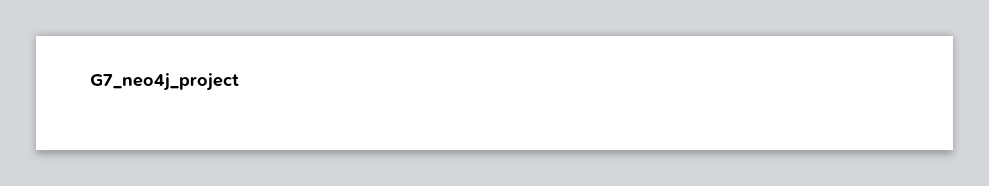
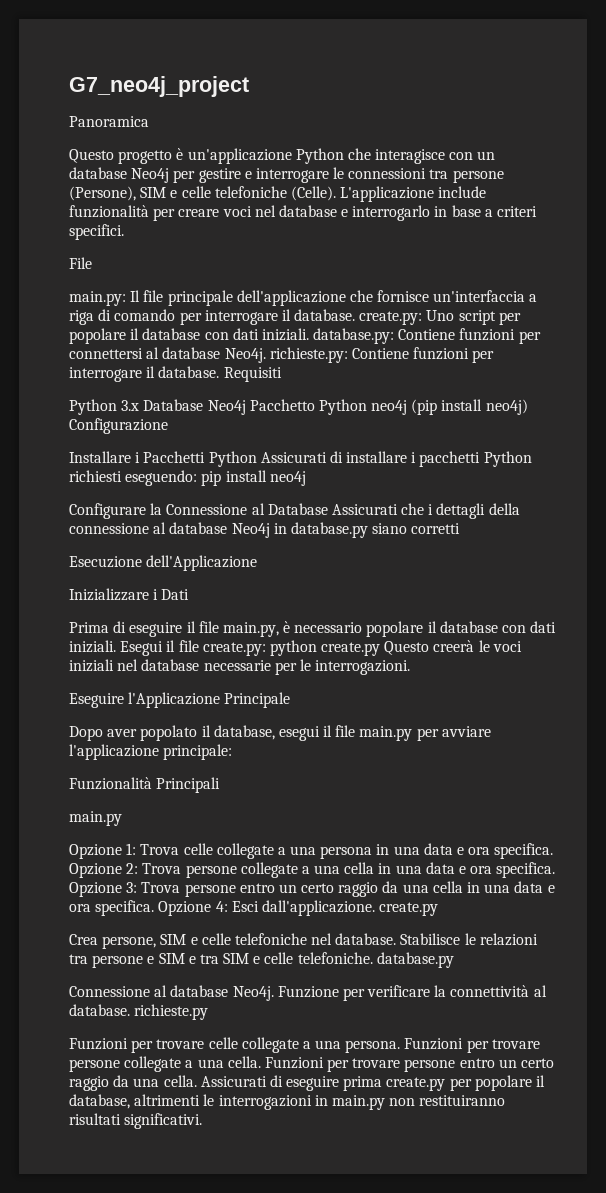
(239, 82) none -> [69,116,149,127] [69,148,496,164] [69,167,504,183] [69,186,487,202] [69,205,538,221] [69,224,124,240] [69,257,92,269] [69,290,538,306] [69,309,521,325] [69,328,541,344] [69,347,495,363] [69,366,282,382] [69,399,528,415] [69,418,168,434] [69,451,532,467] [69,470,306,486] [69,503,520,519] [69,522,461,538] [69,555,258,571] [69,588,190,601] [69,621,557,637] [69,640,522,656] [69,659,411,675] [69,692,291,708] [69,725,491,741] [69,744,233,760] [69,777,221,793] [69,811,122,826] [69,843,554,859] [69,862,556,878] [69,881,555,897] [69,900,439,916] [69,933,538,949] [69,952,454,968] [69,985,547,1001] [69,1004,209,1020] [69,1037,540,1053] [69,1056,555,1072] [69,1075,546,1091] [69,1094,506,1110] [69,1113,203,1129] // Panoramica // Questo progetto è un'applicazione Python che interagisce con un database Neo4j per gestire e interrogare le connessioni tra persone (Persone), SIM e celle telefoniche (Celle). L'applicazione include funzionalità per creare voci nel database e interrogarlo in base a criteri specifici. // File // main.py: Il file principale dell'applicazione che fornisce un'interfaccia a riga di comando per interrogare il database. create.py: Uno script per popolare il database con dati iniziali. database.py: Contiene funzioni per connettersi al database Neo4j. richieste.py: Contiene funzioni per interrogare il database. Requisiti // Python 3.x Database Neo4j Pacchetto Python neo4j (pip install neo4j) Configurazione // Installare i Pacchetti Python Assicurati di installare i pacchetti Python richiesti eseguendo: pip install neo4j // Configurare la Connessione al Database Assicurati che i dettagli della connessione al database Neo4j in database.py siano corretti // Esecuzione dell'Applicazione // Inizializzare i Dati // Prima di eseguire il file main.py, è necessario popolare il database con dati iniziali. Esegui il file create.py: python create.py Questo creerà le voci iniziali nel database necessarie per le interrogazioni. // Eseguire l'Applicazione Principale // Dopo aver popolato il database, esegui il file main.py per avviare l'applicazione principale: // Funzionalità Principali // main.py // Opzione 1: Trova celle collegate a una persona in una data e ora specifica. Opzione 2: Trova persone collegate a una cella in una data e ora specifica. Opzione 3: Trova persone entro un certo raggio da una cella in una data e ora specifica. Opzione 4: Esci dall'applicazione. create.py // Crea persone, SIM e celle telefoniche nel database. Stabilisce le relazioni tra persone e SIM e tra SIM e celle telefoniche. database.py // Connessione al database Neo4j. Funzione per verificare la connettività al database. richieste.py // Funzioni per trovare celle collegate a una persona. Funzioni per trovare persone collegate a una cella. Funzioni per trovare persone entro un certo raggio da una cella. Assicurati di eseguire prima create.py per popolare il database, altrimenti le interrogazioni in main.py non restituiranno risultati significativi.

